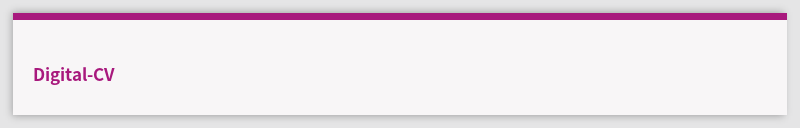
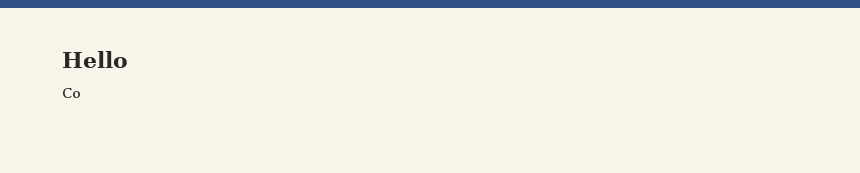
[33,67,115,85] Digital-CV -> [62,51,128,68] [62,88,81,98] Hello // Co

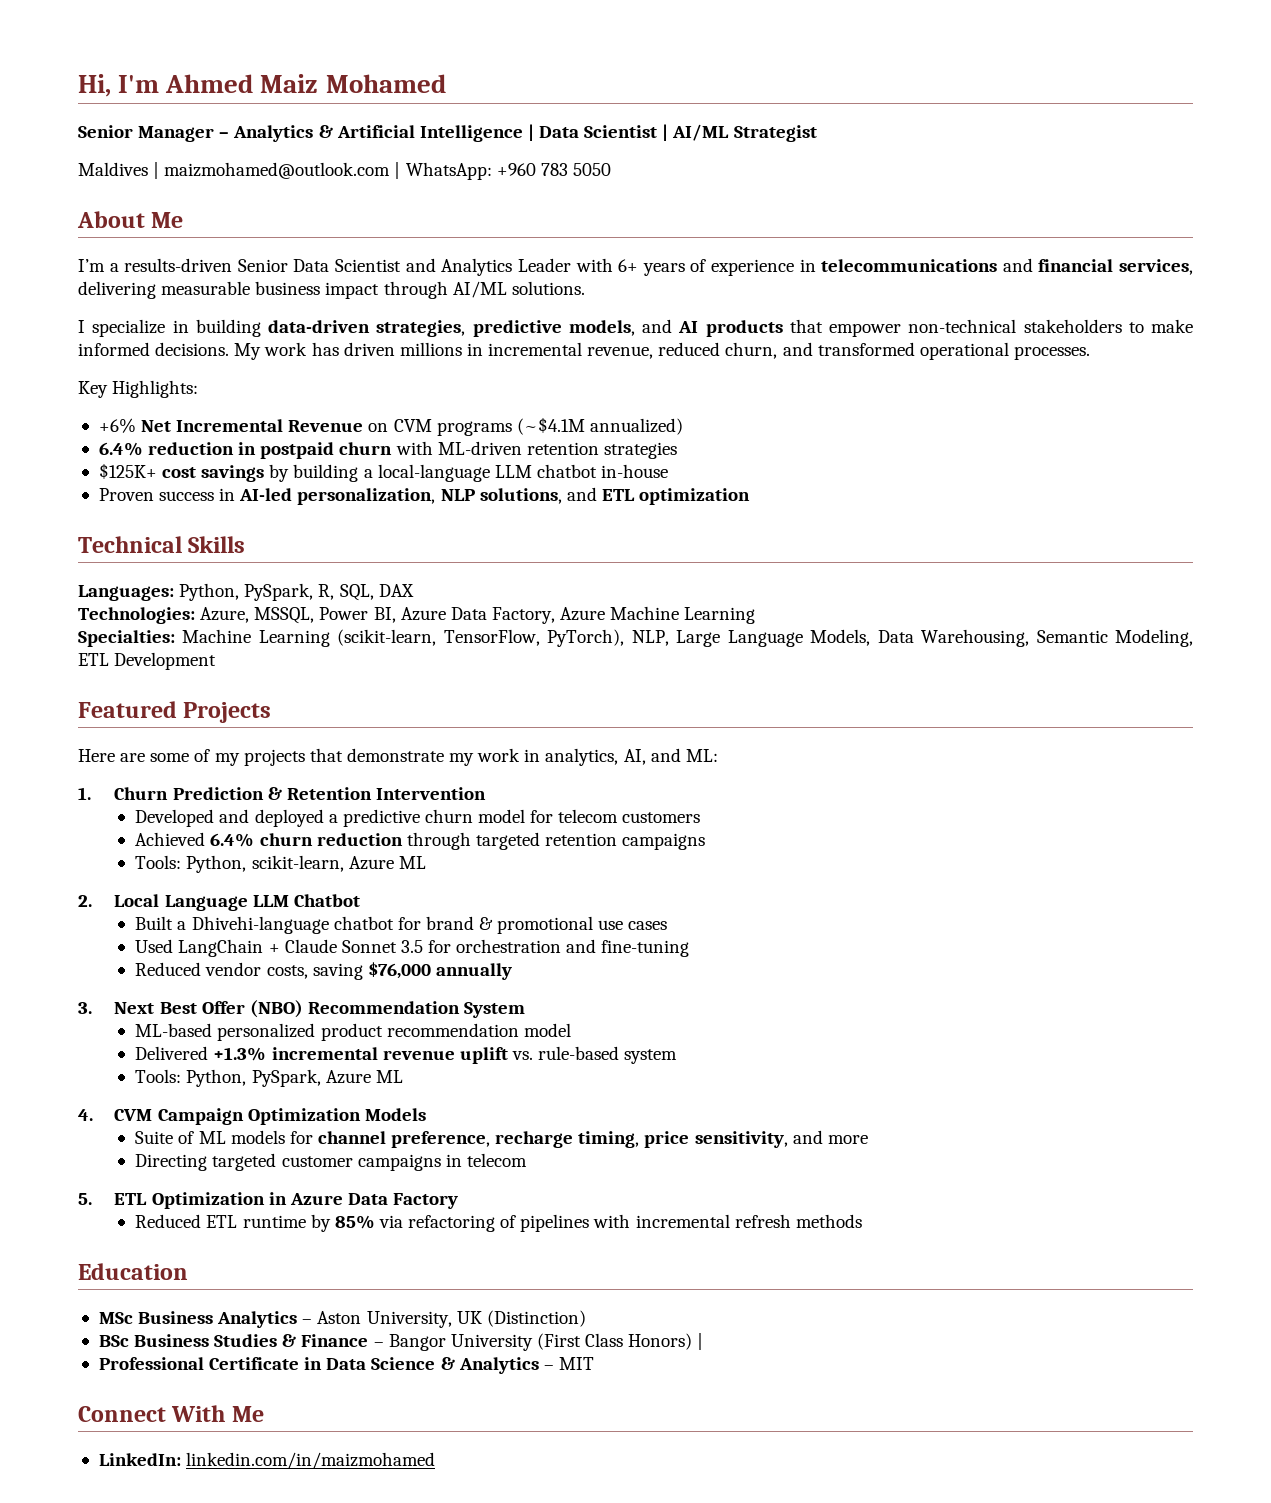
[62,51,128,68] [62,88,81,98] Hello // Co -> [78,74,446,97] [78,124,817,142] [78,162,611,180] [77,211,184,228] [78,258,1193,276] [78,281,585,299] [78,319,1193,337] [78,342,1090,360] [78,380,199,398] [98,417,683,436] [98,441,677,459] [98,463,669,482] [98,487,751,505] [78,536,246,553] [78,583,414,601] [78,606,756,624] [78,629,1193,647] [78,652,217,670] [78,701,272,723] [78,748,718,766] [78,787,486,800] [135,809,701,827] [135,832,706,850] [135,855,426,873] [78,894,360,911] [135,916,668,934] [135,939,690,957] [135,962,512,980] [78,1000,526,1018] [135,1023,571,1041] [135,1046,678,1064] [135,1069,403,1087] [78,1108,426,1125] [135,1130,868,1148] [135,1153,527,1171] [78,1192,459,1209] [135,1214,862,1232] [78,1263,188,1280] [98,1310,586,1328] [98,1333,704,1351] [98,1357,594,1374] [78,1405,264,1422] [98,1452,436,1469] Hi, I'm Ahmed Maiz Mohamed // Senior Manager – Analytics & Artificial Intelligence | Data Scientist | AI/ML Strategist // Maldives | maizmohamed@outlook.com | WhatsApp: +960 783 5050 // About Me // I’m a results-driven Senior Data Scientist and Analytics Leader with 6+ years of experience in telecommunications and financial services, delivering measurable business impact through AI/ML solutions. // I specialize in building data-driven strategies, predictive models, and AI products that empower non-technical stakeholders to make informed decisions. My work has driven millions in incremental revenue, reduced churn, and transformed operational processes. // Key Highlights: // +6% Net Incremental Revenue on CVM programs (~$4.1M annualized) // 6.4% reduction in postpaid churn with ML-driven retention strategies // $125K+ cost savings by building a local-language LLM chatbot in-house // Proven success in AI-led personalization, NLP solutions, and ETL optimization // Technical Skills // Languages: Python, PySpark, R, SQL, DAX // Technologies: Azure, MSSQL, Power BI, Azure Data Factory, Azure Machine Learning // Specialties: Machine Learning (scikit-learn, TensorFlow, PyTorch), NLP, Large Language Models, Data Warehousing, Semantic Modeling, ETL Development // Featured Projects // Here are some of my projects that demonstrate my work in analytics, AI, and ML: // 1. Churn Prediction & Retention Intervention // Developed and deployed a predictive churn model for telecom customers // Achieved 6.4% churn reduction through targeted retention campaigns // Tools: Python, scikit-learn, Azure ML // 2. Local Language LLM Chatbot // Built a Dhivehi-language chatbot for brand & promotional use cases // Used LangChain + Claude Sonnet 3.5 for orchestration and fine-tuning // Reduced vendor costs, saving $76,000 annually // 3. Next Best Offer (NBO) Recommendation System // ML-based personalized product recommendation model // Delivered +1.3% incremental revenue uplift vs. rule-based system // Tools: Python, PySpark, Azure ML // 4. CVM Campaign Optimization Models // Suite of ML models for channel preference, recharge timing, price sensitivity, and more // Directing targeted customer campaigns in telecom // 5. ETL Optimization in Azure Data Factory // Reduced ETL runtime by 85% via refactoring of pipelines with incremental refresh methods // Education // MSc Business Analytics – Aston University, UK (Distinction) // BSc Business Studies & Finance – Bangor University (First Class Honors) | // Professional Certificate in Data Science & Analytics – MIT // Connect With Me // LinkedIn: linkedin.com/in/maizmohamed

